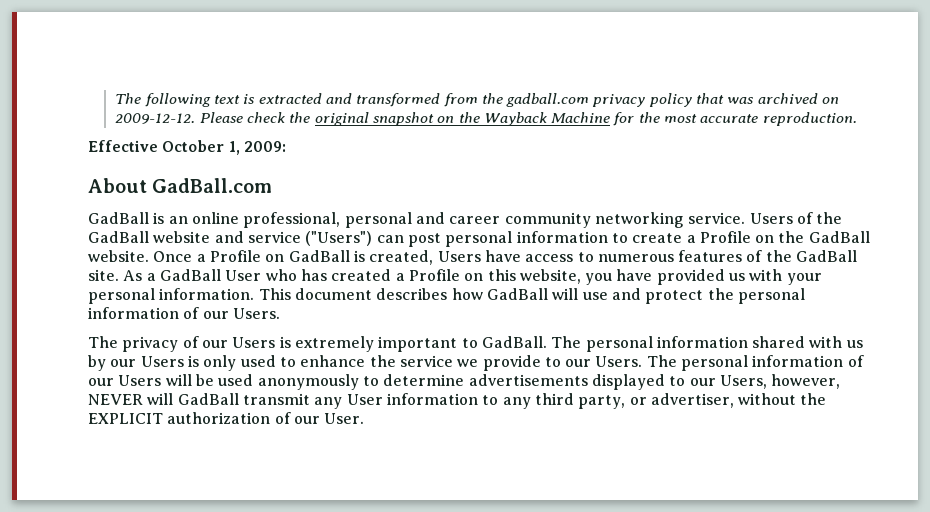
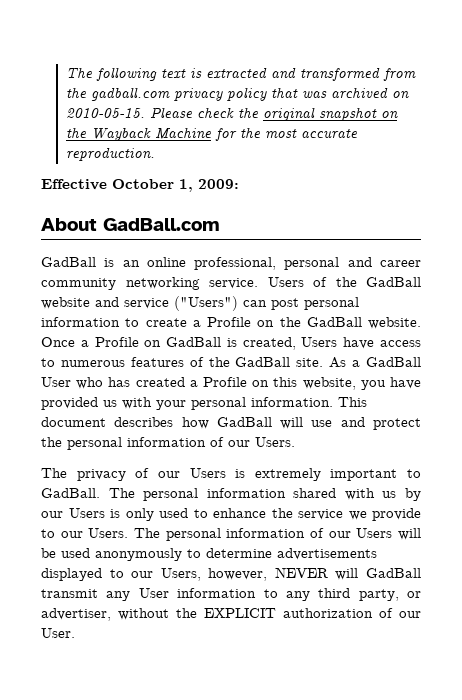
[115,113,196,124] 2009-12-12. -> [65,108,145,118] 2010-05-15.

